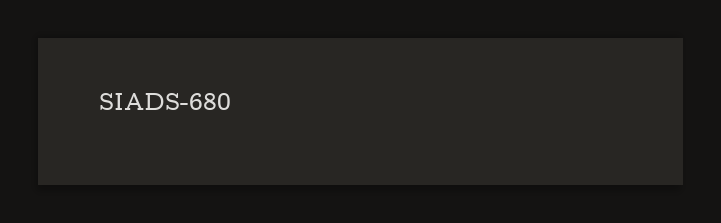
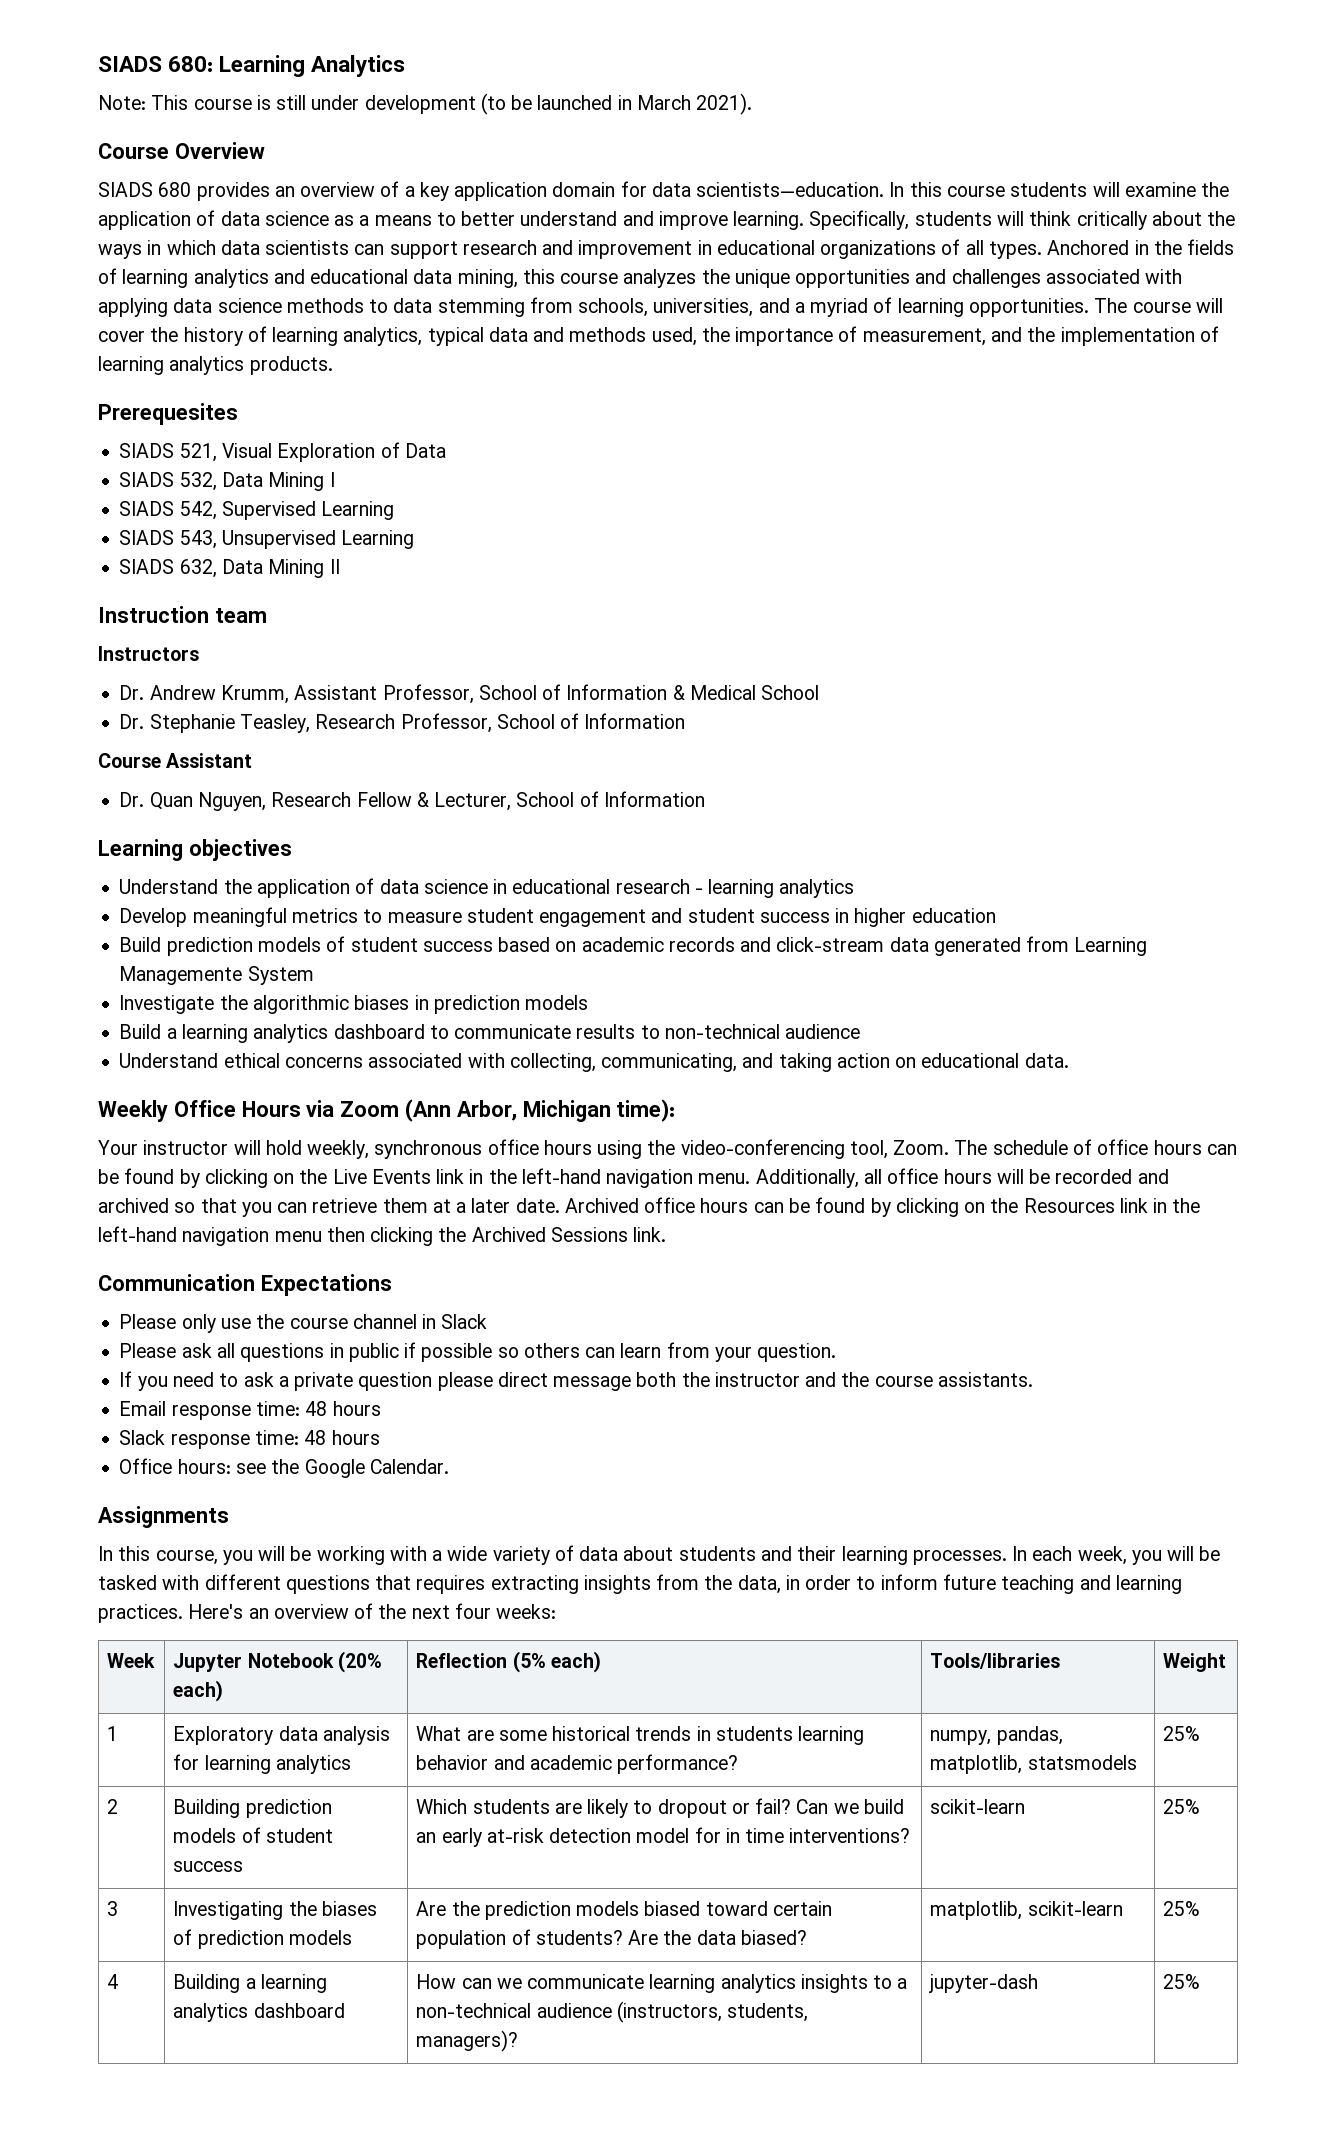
[99,93,231,110] SIADS-680 -> [98,55,406,77] [98,93,753,115] [98,142,265,159] [98,181,1230,201] [98,210,1236,230] [98,239,1235,259] [98,268,1183,288] [98,297,1223,317] [98,326,1219,346] [98,356,333,375] [98,403,238,425] [119,442,446,462] [119,472,335,491] [119,501,395,520] [119,530,415,549] [119,559,340,578] [98,606,267,623] [98,646,199,661] [119,684,820,704] [119,713,686,733] [98,753,253,768] [119,791,705,811] [98,839,292,861] [119,878,855,898] [119,907,996,927] [119,936,1148,956] [119,966,314,985] [119,995,589,1014] [119,1024,861,1043] [119,1053,1069,1072] [98,1099,676,1122] [98,1139,1237,1159] [98,1168,1169,1188] [98,1197,1201,1217] [98,1226,667,1246] [98,1274,392,1296] [119,1314,488,1333] [119,1342,837,1362] [119,1371,1033,1391] [119,1401,381,1420] [119,1430,380,1449] [119,1458,449,1478] [98,1506,229,1528] [98,1545,1221,1565] [98,1574,1182,1594] [98,1603,557,1623] [107,1653,156,1668] [173,1651,382,1673] [173,1680,224,1702] [416,1651,601,1673] [930,1653,1061,1669] [1163,1653,1227,1672] [107,1726,119,1741] [173,1726,390,1745] [173,1754,351,1774] [416,1726,865,1745] [416,1754,739,1774] [930,1726,1063,1745] [930,1755,1137,1774] [1163,1726,1201,1741] [107,1799,119,1814] [173,1799,332,1818] [173,1827,333,1843] [173,1861,244,1872] [416,1798,904,1818] [416,1827,911,1847] [930,1799,1026,1814] [1163,1799,1201,1814] [107,1901,119,1916] [173,1901,377,1920] [173,1929,352,1949] [416,1901,832,1920] [416,1929,807,1949] [930,1901,1123,1920] [1163,1901,1201,1916] [107,1974,119,1989] [173,1974,327,1993] [173,2003,345,2022] [416,1974,908,1993] [416,2001,809,2023] [416,2030,519,2052] [929,1974,1039,1993] [1163,1974,1201,1989] SIADS 680: Learning Analytics // Note: This course is still under development (to be launched in March 2021). // Course Overview // SIADS 680 provides an overview of a key application domain for data scientists—education. In this course students will examine the application of data science as a means to better understand and improve learning. Specifically, students will think critically about the ways in which data scientists can support research and improvement in educational organizations of all types. Anchored in the fields of learning analytics and educational data mining, this course analyzes the unique opportunities and challenges associated with applying data science methods to data stemming from schools, universities, and a myriad of learning opportunities. The course will cover the history of learning analytics, typical data and methods used, the importance of measurement, and the implementation of learning analytics products. // Prerequesites // SIADS 521, Visual Exploration of Data // SIADS 532, Data Mining I // SIADS 542, Supervised Learning // SIADS 543, Unsupervised Learning // SIADS 632, Data Mining II // Instruction team // Instructors // Dr. Andrew Krumm, Assistant Professor, School of Information & Medical School // Dr. Stephanie Teasley, Research Professor, School of Information // Course Assistant // Dr. Quan Nguyen, Research Fellow & Lecturer, School of Information // Learning objectives // Understand the application of data science in educational research - learning analytics // Develop meaningful metrics to measure student engagement and student success in higher education // Build prediction models of student success based on academic records and click-stream data generated from Learning Managemente System // Investigate the algorithmic biases in prediction models // Build a learning analytics dashboard to communicate results to non-technical audience // Understand ethical concerns associated with collecting, communicating, and taking action on educational data. // Weekly Office Hours via Zoom (Ann Arbor, Michigan time): // Your instructor will hold weekly, synchronous office hours using the video-conferencing tool, Zoom. The schedule of office hours can be found by clicking on the Live Events link in the left-hand navigation menu. Additionally, all office hours will be recorded and archived so that you can retrieve them at a later date. Archived office hours can be found by clicking on the Resources link in the left-hand navigation menu then clicking the Archived Sessions link. // Communication Expectations // Please only use the course channel in Slack // Please ask all questions in public if possible so others can learn from your question. // If you need to ask a private question please direct message both the instructor and the course assistants. // Email response time: 48 hours // Slack response time: 48 hours // Office hours: see the Google Calendar. // Assignments // In this course, you will be working with a wide variety of data about students and their learning processes. In each week, you will be tasked with different questions that requires extracting insights from the data, in order to inform future teaching and learning practices. Here's an overview of the next four weeks: // Week | Jupyter Notebook (20% each) | Reflection (5% each) | Tools/libraries | Weight // 1 | Exploratory data analysis for learning analytics | What are some historical trends in students learning behavior and academic performance? | numpy, pandas, matplotlib, statsmodels | 25% // 2 | Building prediction models of student success | Which students are likely to dropout or fail? Can we build an early at-risk detection model for in time interventions? | scikit-learn | 25% // 3 | Investigating the biases of prediction models | Are the prediction models biased toward certain population of students? Are the data biased? | matplotlib, scikit-learn | 25% // 4 | Building a learning analytics dashboard | How can we communicate learning analytics insights to a non-technical audience (instructors, students, managers)? | jupyter-dash | 25%

